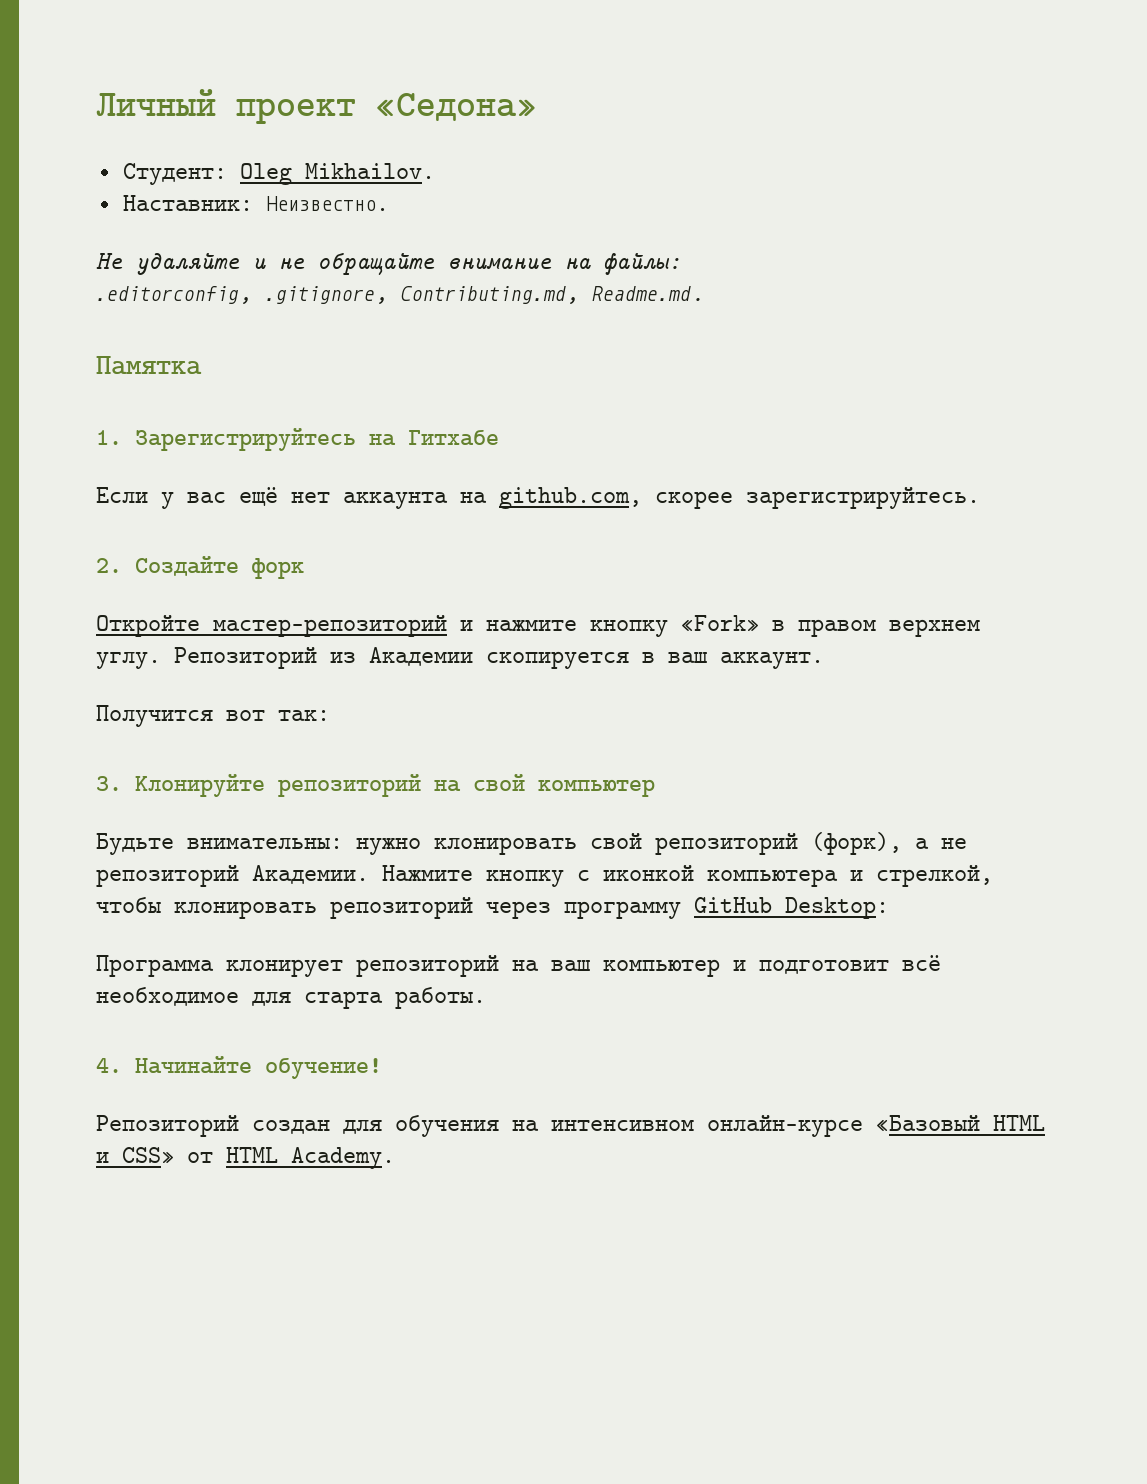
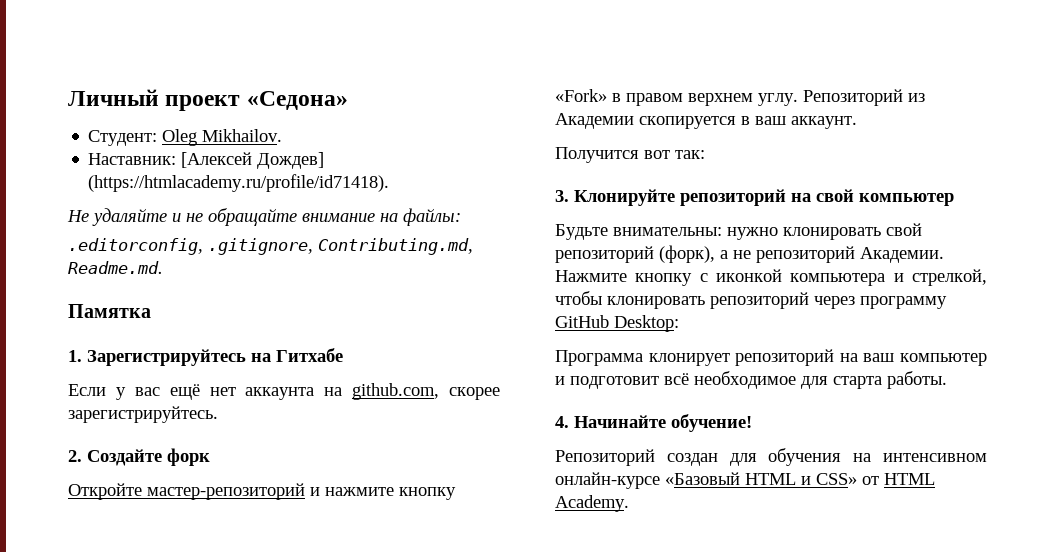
[265,196,389,211] Неизвестно. -> [181,152,325,169] [88,174,390,192] [Алексей Дождев] (https://htmlacademy.ru/profile/id71418).

